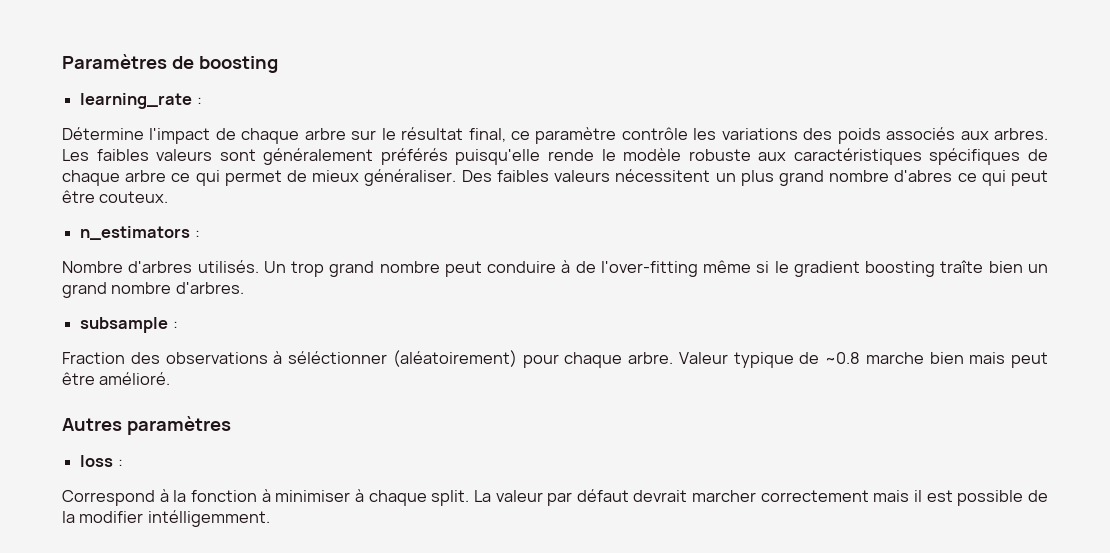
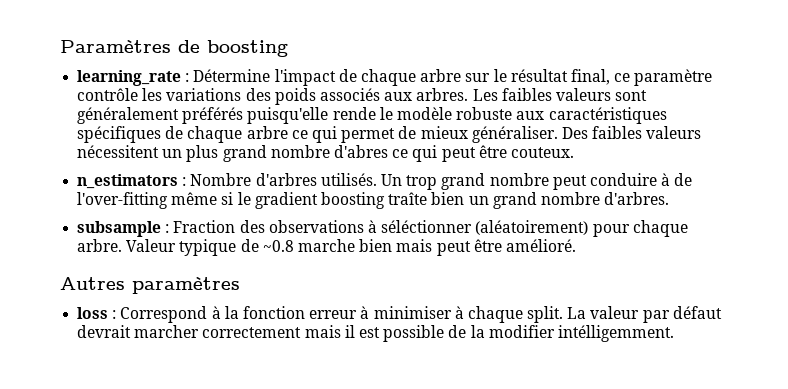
(202, 101) // -> (190, 77) none
(200, 234) // -> (187, 181) none
(178, 325) // -> (170, 228) none
(123, 463) // -> (117, 314) none
(257, 496) none -> [309,310,358,319] erreur

